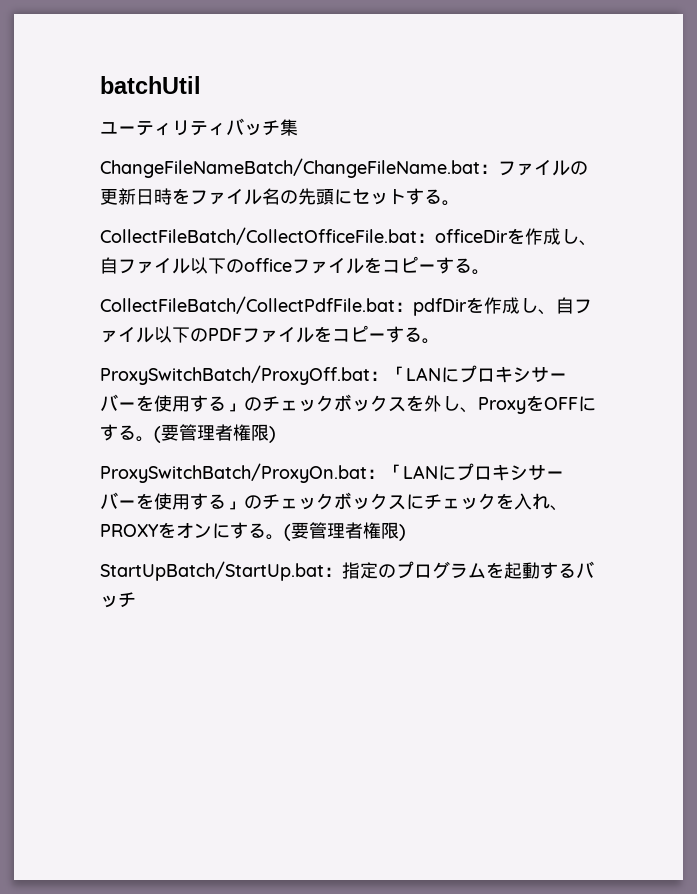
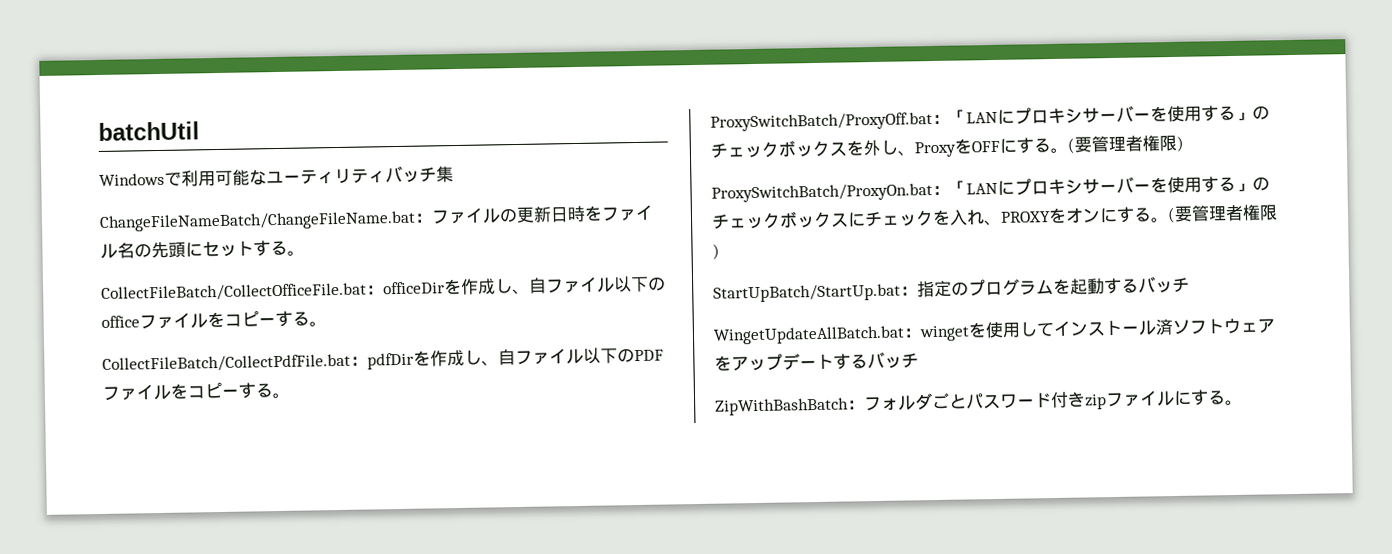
(201, 85) none -> [99,169,267,187] Windowsで利用可能な
(136, 600) none -> [713,317,1276,345] [714,351,919,372] [715,389,1243,416] // WingetUpdateAllBatch.bat：wingetを使用してインストール済ソフトウェアをアップデートするバッチ // ZipWithBashBatch：フォルダごとパスワード付きzipファイルにする。

